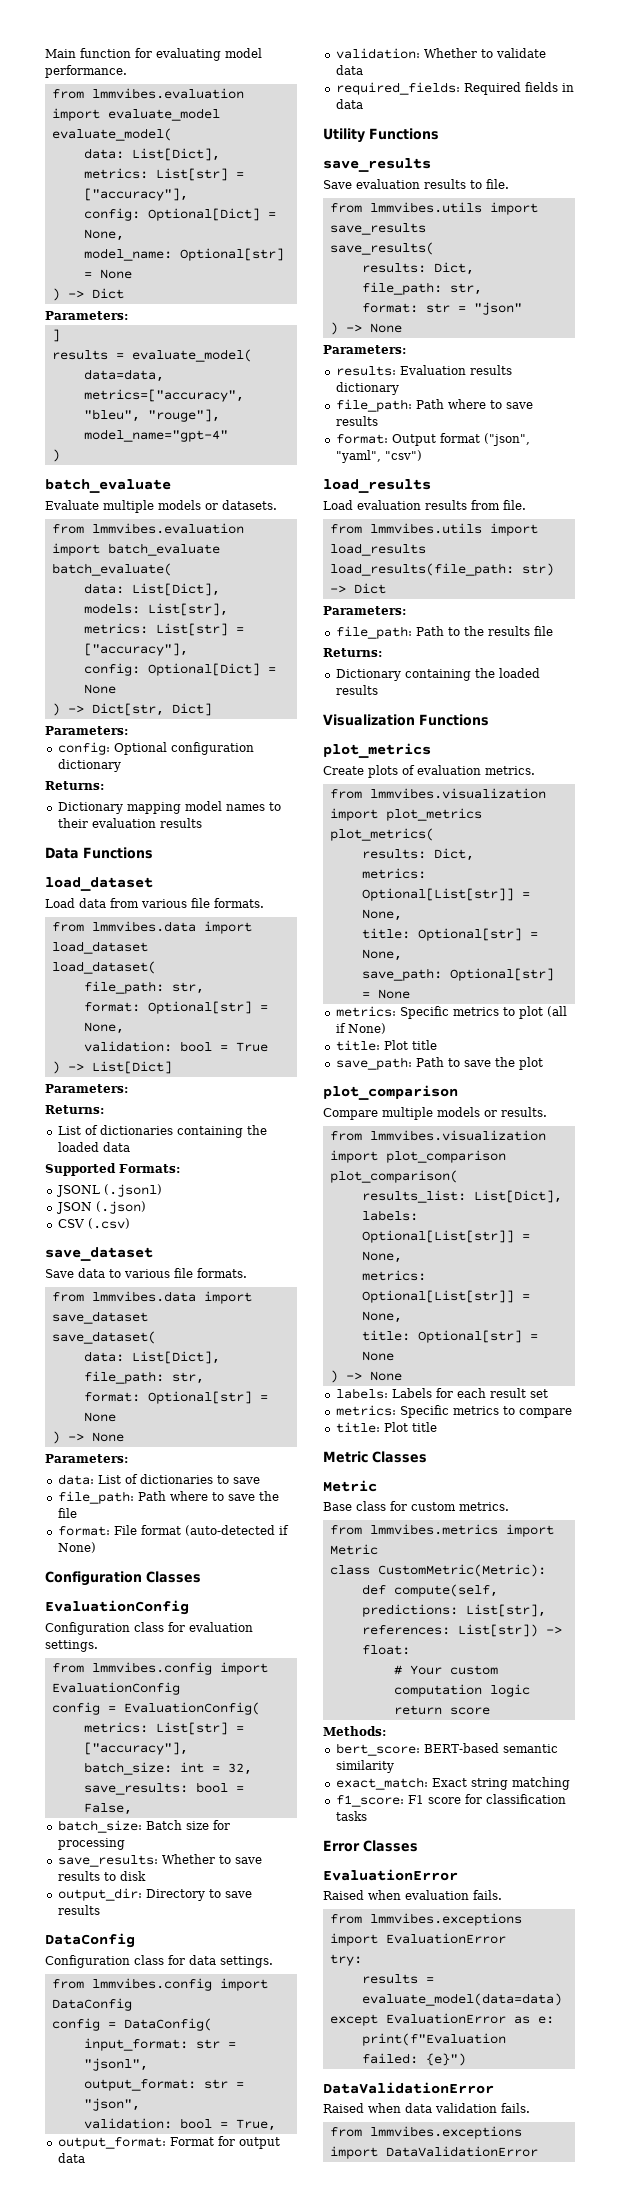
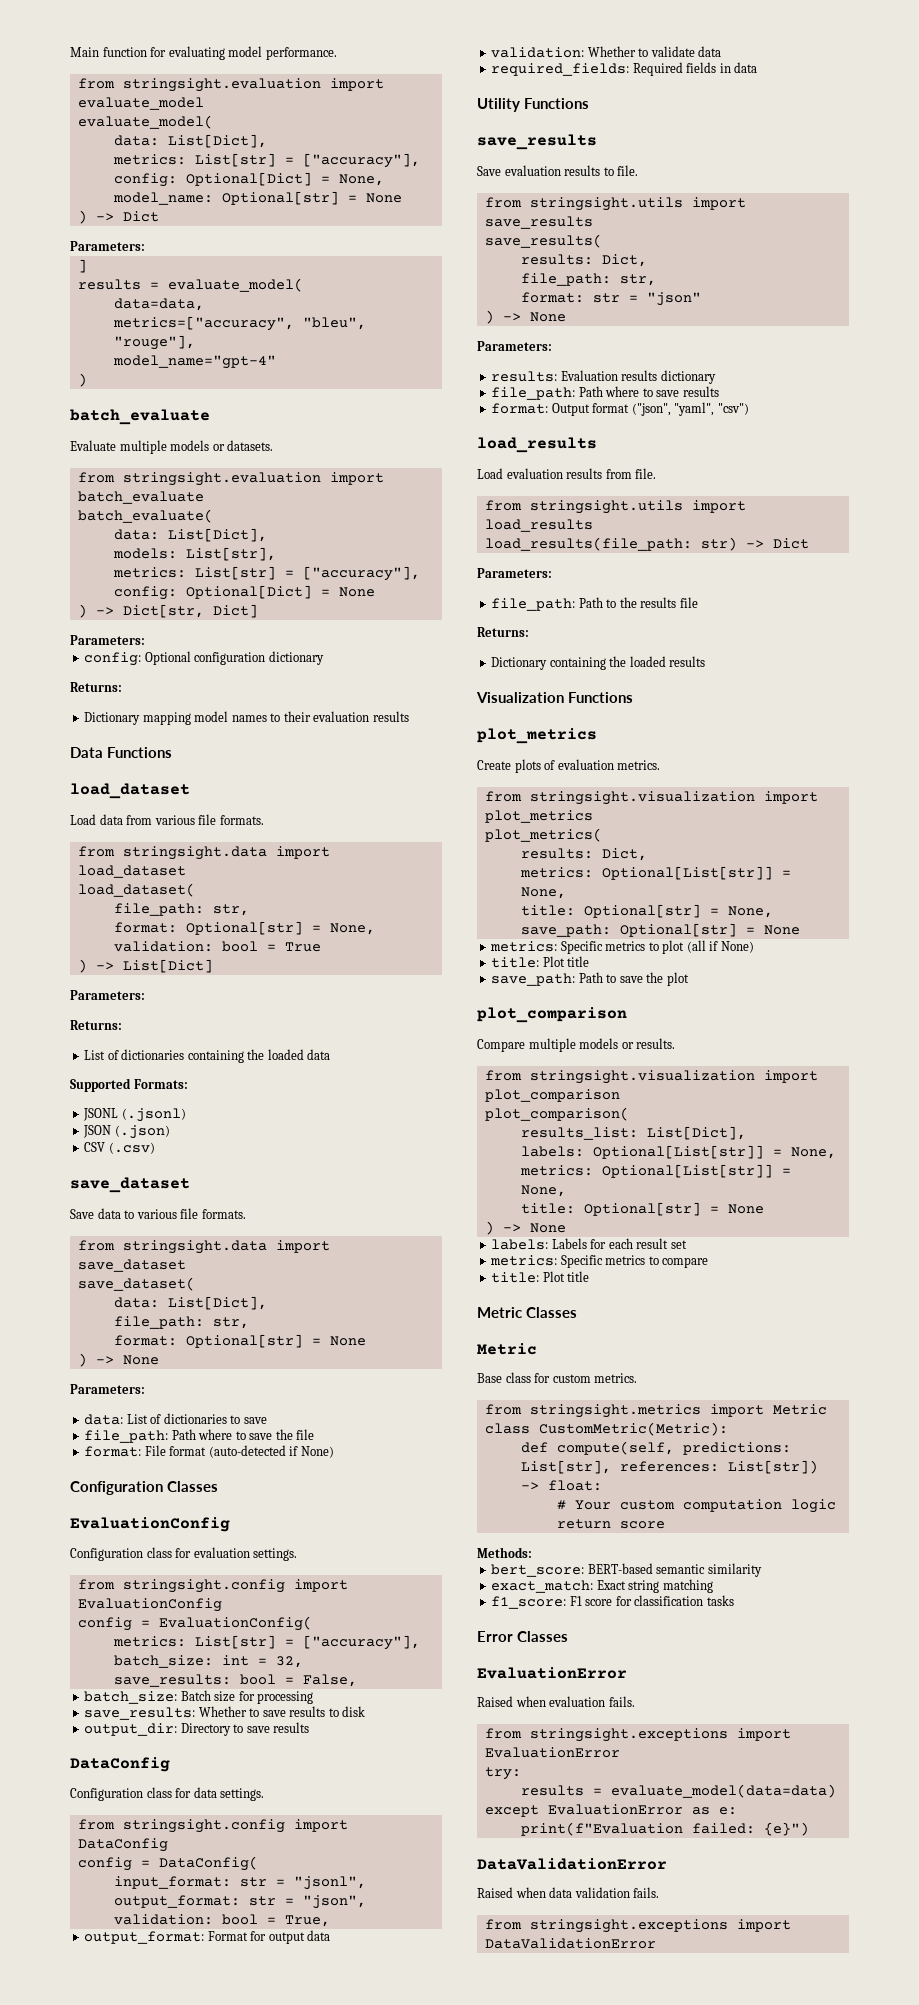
[91,88,244,99] lmmvibes.evaluation -> [122,78,321,92] stringsight.evaluation
[91,523,244,534] lmmvibes.evaluation -> [122,472,321,486] stringsight.evaluation
[91,921,196,932] lmmvibes.data -> [122,846,267,860] stringsight.data
[91,1291,196,1302] lmmvibes.data -> [122,1240,267,1254] stringsight.data
[91,1662,212,1675] lmmvibes.config -> [122,1579,285,1593] stringsight.config
[91,1978,212,1991] lmmvibes.config -> [122,1819,285,1833] stringsight.config
[369,202,482,213] lmmvibes.utils -> [529,197,683,211] stringsight.utils
[369,523,482,534] lmmvibes.utils -> [529,500,683,514] stringsight.utils
[369,788,546,799] lmmvibes.visualization -> [529,791,755,805] stringsight.visualization
[369,1130,546,1141] lmmvibes.visualization -> [529,1070,755,1084] stringsight.visualization
[369,1524,498,1535] lmmvibes.metrics -> [529,1404,701,1418] stringsight.metrics
[369,1913,522,1926] lmmvibes.exceptions -> [529,1728,728,1742] stringsight.exceptions
[369,2126,522,2139] lmmvibes.exceptions -> [529,1919,728,1933] stringsight.exceptions

